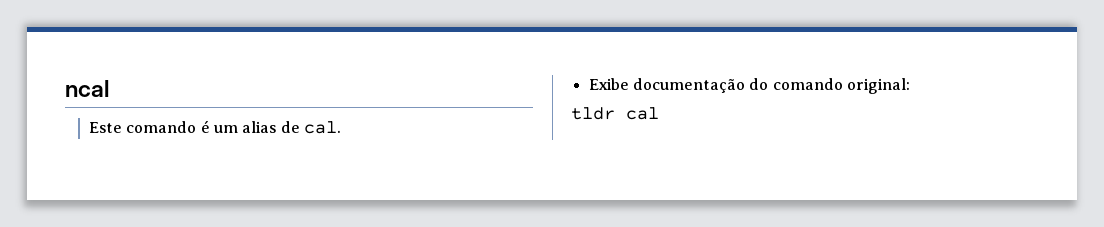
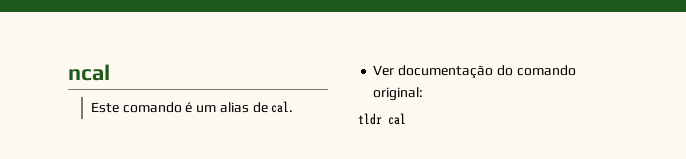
[588,78,629,90] Exibe -> [373,65,395,76] Ver

